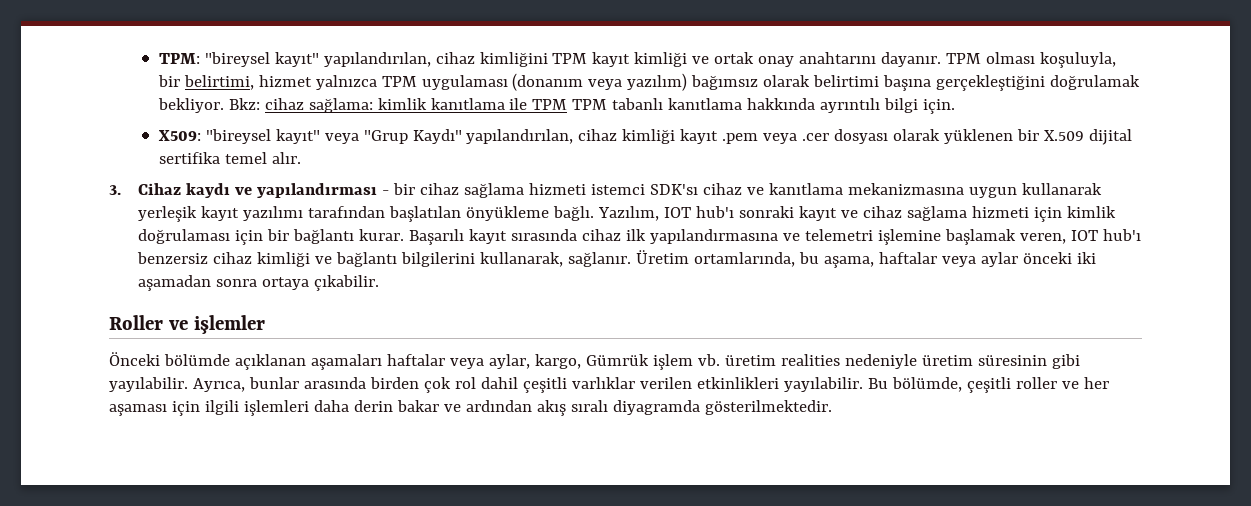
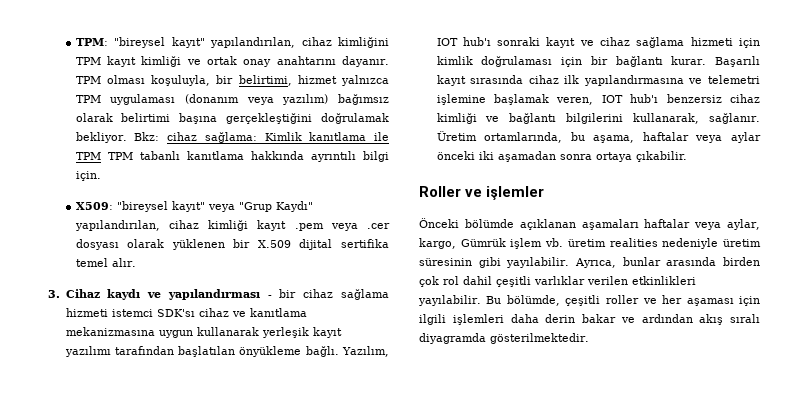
[377,98,427,110] kimlik -> [264,132,302,141] Kimlik

